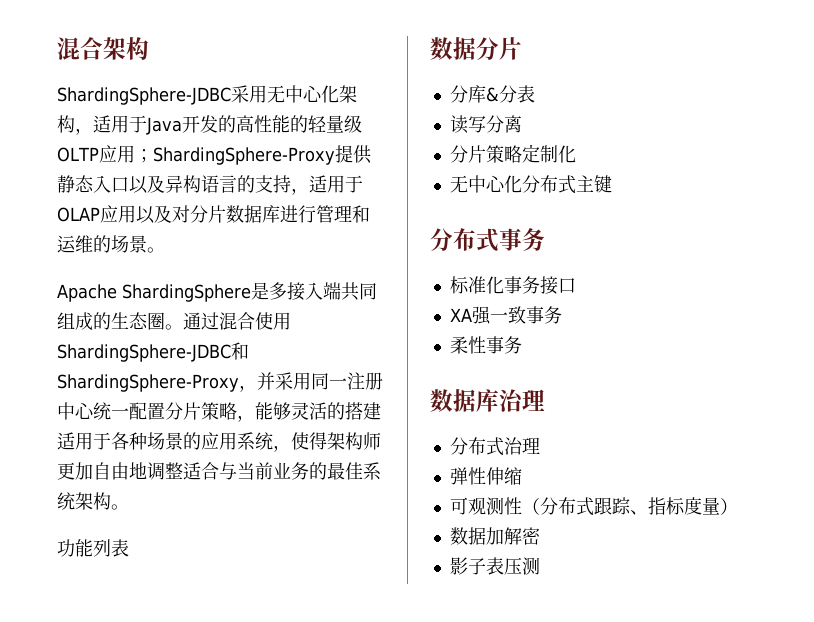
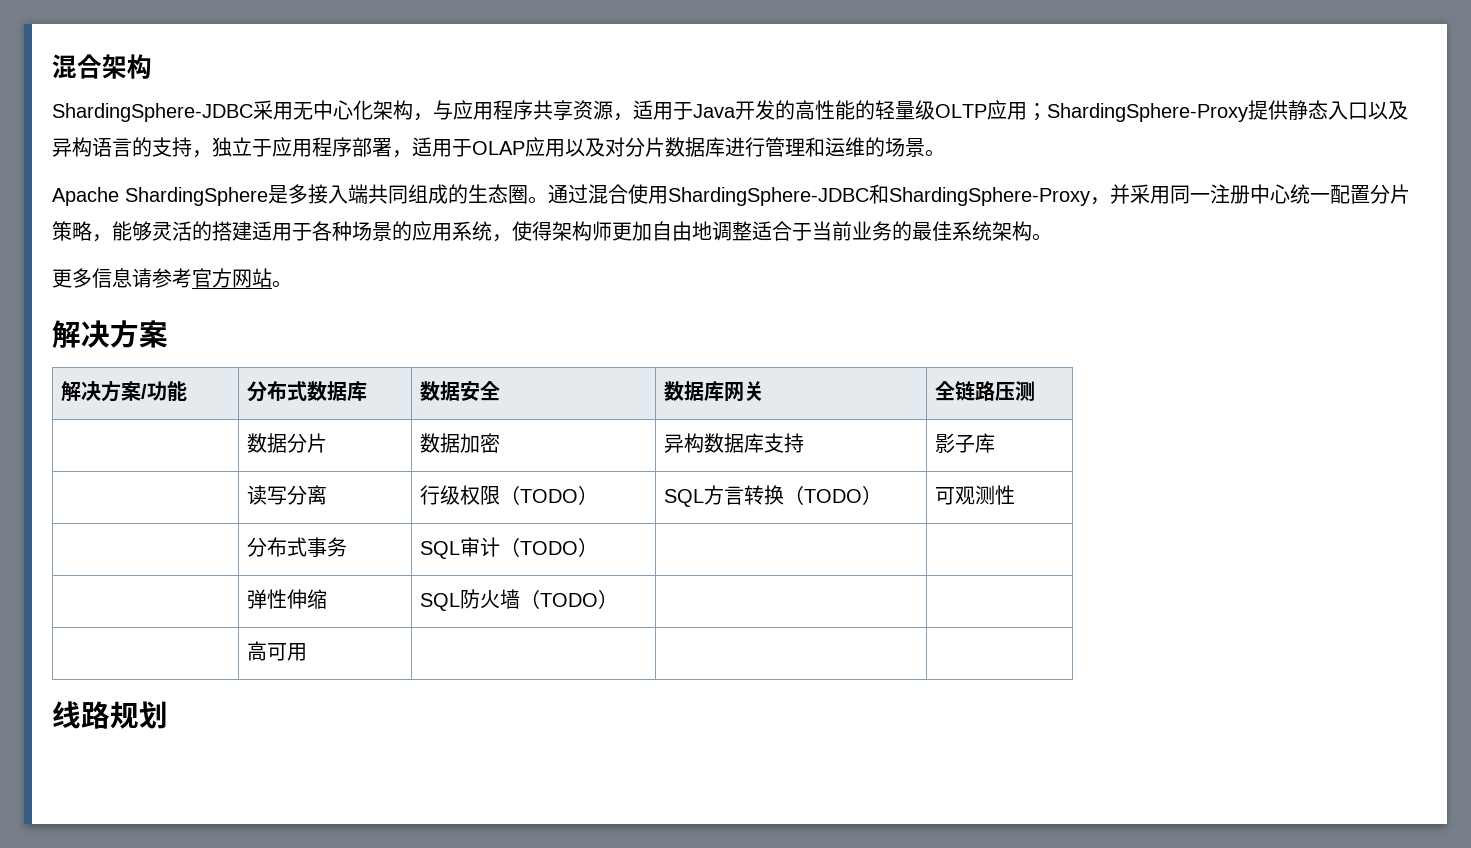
(93, 131) none -> [433,100,633,121] 与应用程序共享资源，
(309, 191) none -> [212,137,412,158] 独立于应用程序部署，
[219,462,237,480] 与 -> [792,223,812,241] 于
[57,539,129,557] [430,37,522,60] [449,85,535,103] [449,115,522,134] [449,144,576,163] [449,175,612,194] [430,228,545,252] [449,276,576,295] [449,306,562,325] [449,336,522,354] [430,389,545,412] [449,437,540,456] [449,467,522,485] [449,497,738,516] [449,527,540,545] [449,557,540,575] 功能列表 // 数据分片 // 分库&分表 // 读写分离 // 分片策略定制化 // 无中心化分布式主键 // 分布式事务 // 标准化事务接口 // XA强一致事务 // 柔性事务 // 数据库治理 // 分布式治理 // 弹性伸缩 // 可观测性（分布式跟踪、指标度量） // 数据加解密 // 影子表压测 -> [52,268,292,288] [52,320,168,348] [60,381,187,402] [246,381,367,402] [419,381,500,401] [663,381,764,402] [934,381,1035,401] [246,433,327,453] [419,433,500,453] [663,433,804,453] [934,433,995,453] [246,485,327,505] [419,485,598,505] [663,485,882,507] [934,485,1015,505] [246,537,347,557] [419,537,598,559] [246,589,327,609] [419,589,618,611] [246,641,307,661] [52,701,168,729] 更多信息请参考官方网站。 // 解决方案 // 解决方案/功能 | 分布式数据库 | 数据安全 | 数据库网关 | 全链路压测 // | 数据分片 | 数据加密 | 异构数据库支持 | 影子库 // | 读写分离 | 行级权限（TODO） | SQL方言转换（TODO） | 可观测性 // | 分布式事务 | SQL审计（TODO） | | // | 弹性伸缩 | SQL防火墙（TODO） | | // | 高可用 | | | // 线路规划

